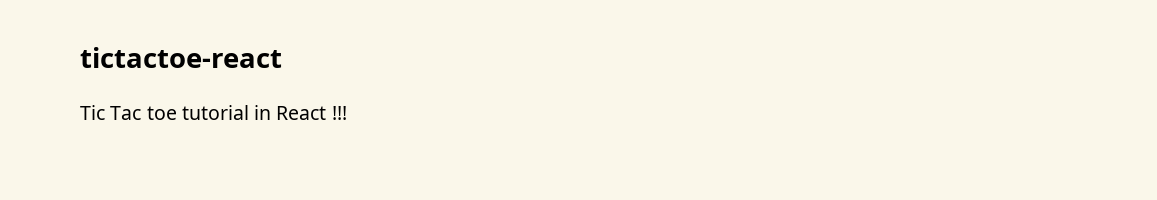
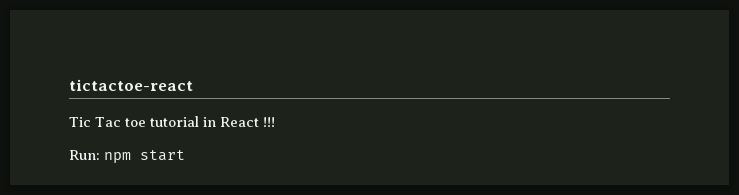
(347, 113) none -> [69,150,185,163] // Run: npm start

